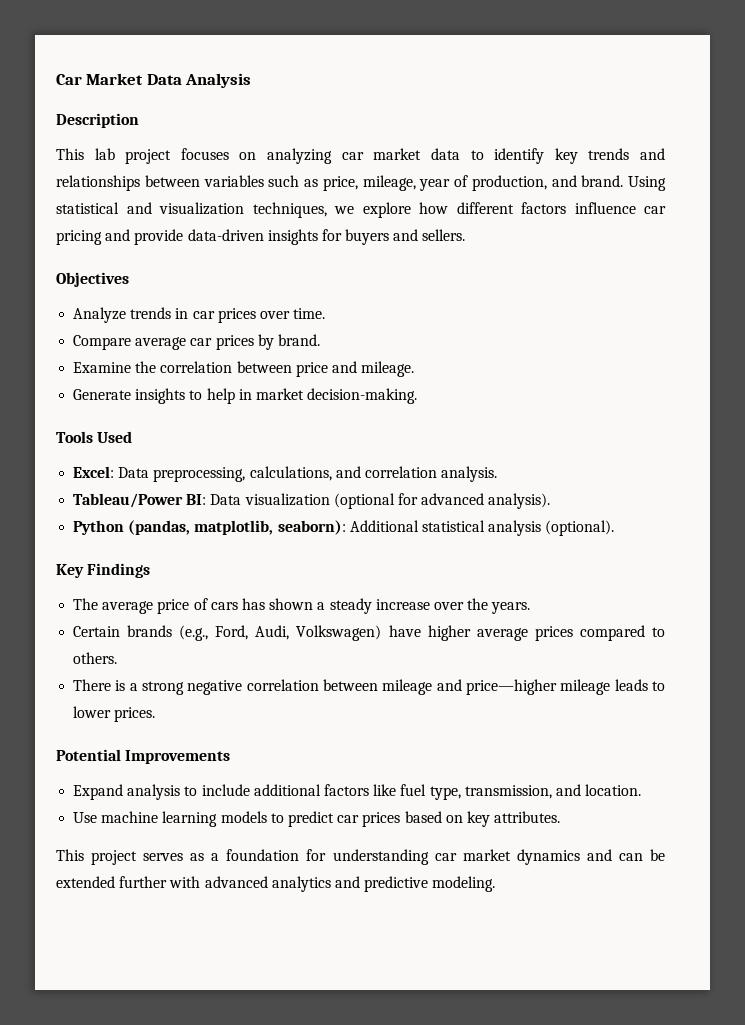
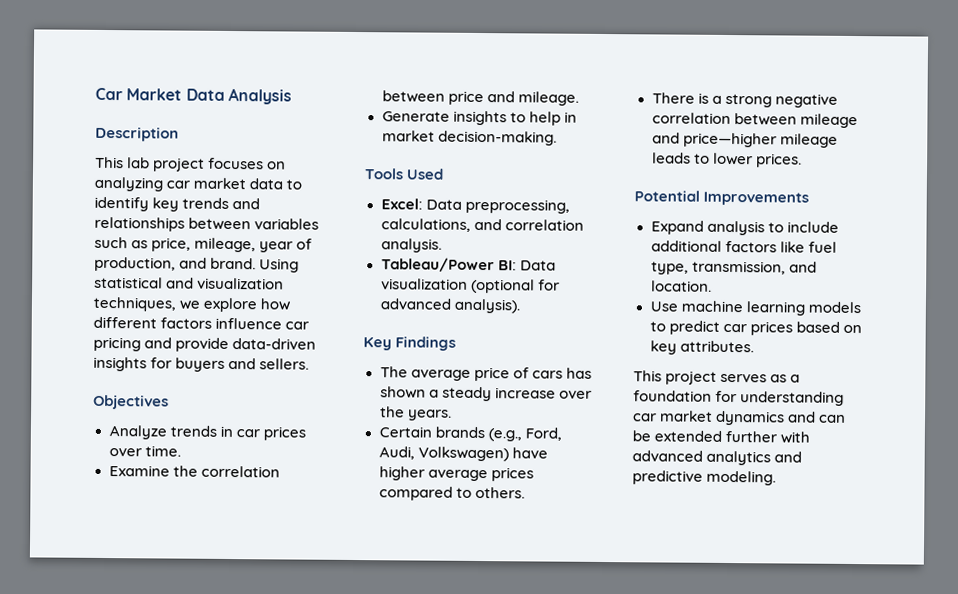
[73,334,320,350] // Compare average car prices by brand. -> (181, 451) none
[73,520,615,536] // Python (pandas, matplotlib, seaborn): Additional statistical analysis (optional). -> (520, 306) none

